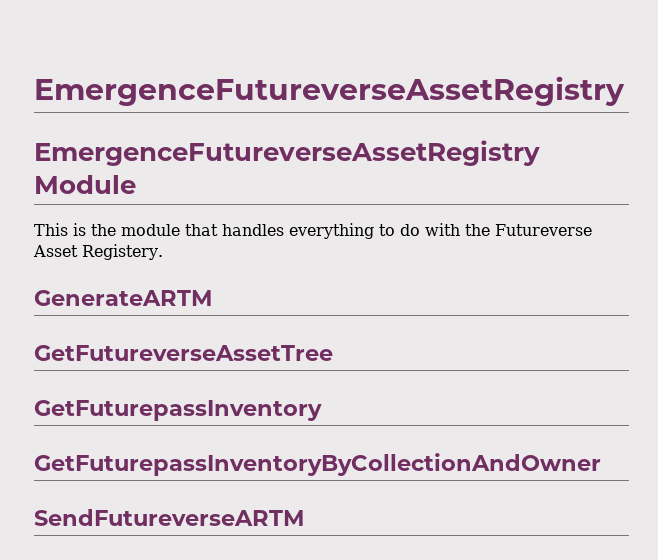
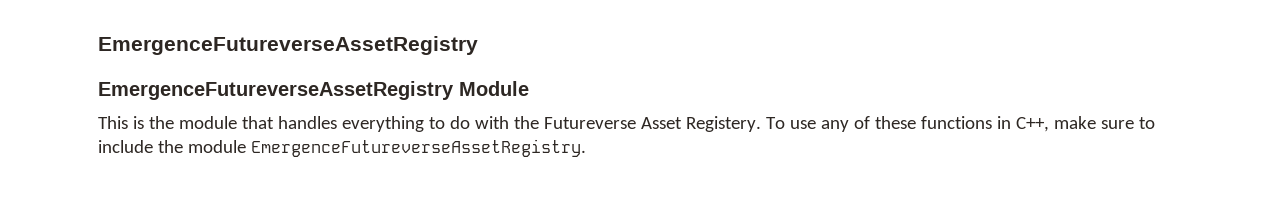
[34,290,212,306] [34,345,333,361] [34,400,322,421] [34,453,601,476] [34,509,304,526] // GenerateARTM // GetFutureverseAssetTree // GetFuturepassInventory // GetFuturepassInventoryByCollectionAndOwner // SendFutureverseARTM -> [765,116,1155,132] [98,139,586,157] To use any of these functions in C++, make sure to include the module EmergenceFutureverseAssetRegistry.

